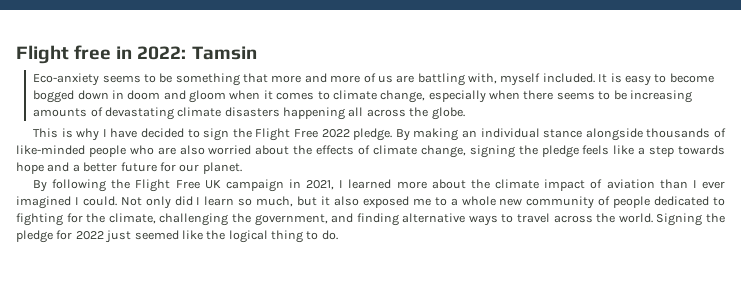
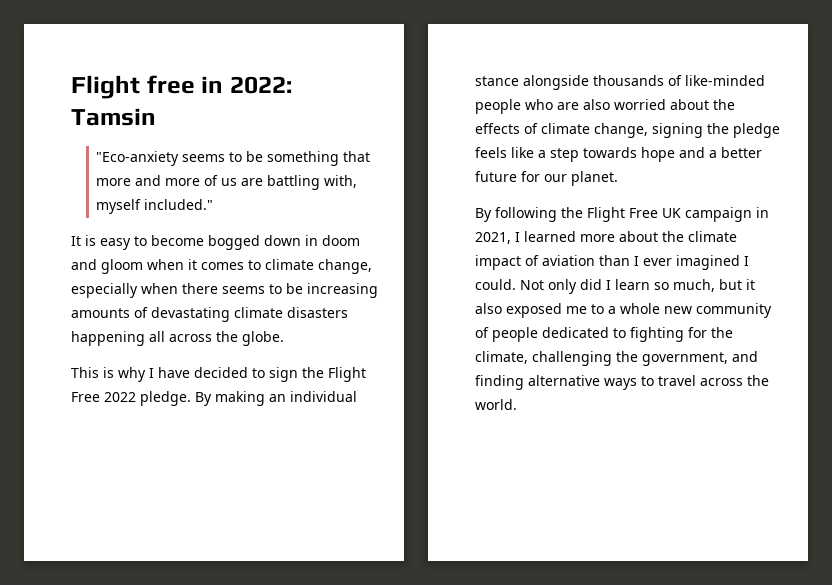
[33,73,100,86] Eco-anxiety -> [96,151,180,166] "Eco-anxiety
[542,73,595,83] included. -> [144,199,214,210] included." //
[656,213,726,226] [16,230,338,243] Signing the pledge for 2022 just seemed like the logical thing to do. -> (517, 404) none

